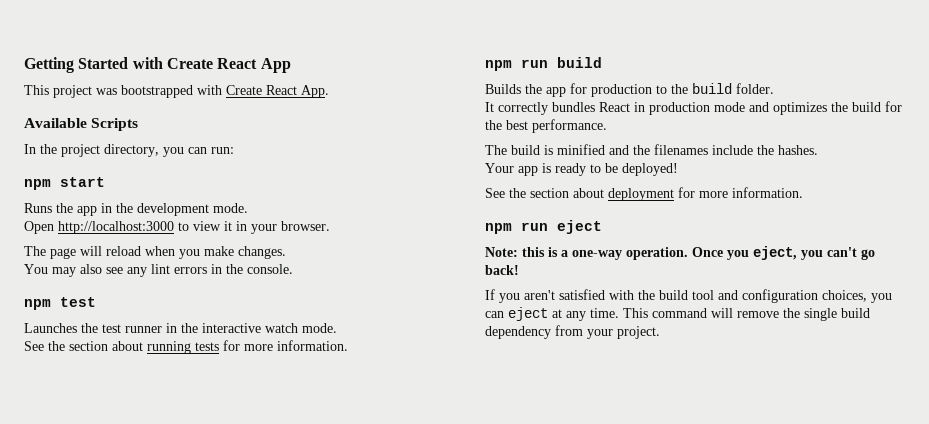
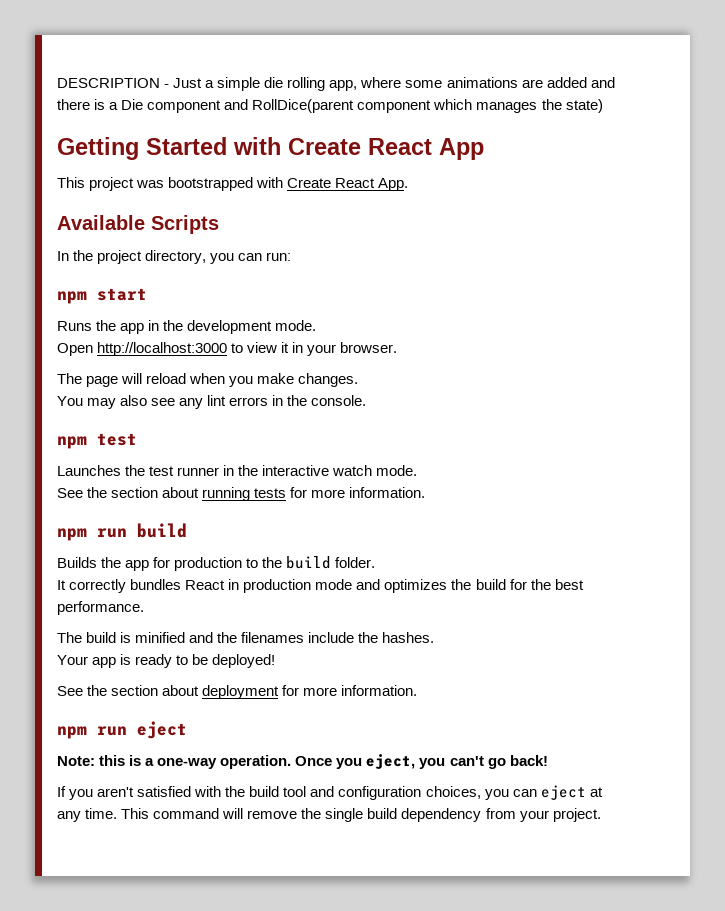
(24, 65) none -> [57,77,615,91] [57,99,603,113] DESCRIPTION - Just a simple die rolling app, where some animations are added and there is a Die component and RollDice(parent component which manages the state) //

